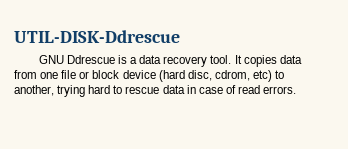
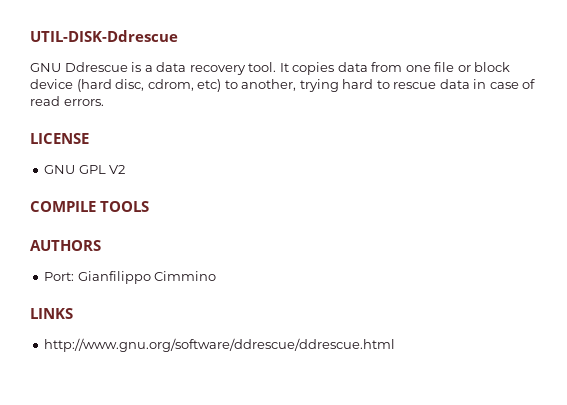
(297, 90) none -> [30,133,89,144] [44,165,126,174] [30,201,150,212] [30,240,101,251] [44,271,217,284] [30,308,73,319] [44,338,396,352] // LICENSE // GNU GPL V2 // COMPILE TOOLS // AUTHORS // Port: Gianfilippo Cimmino // LINKS // http://www.gnu.org/software/ddrescue/ddrescue.html

